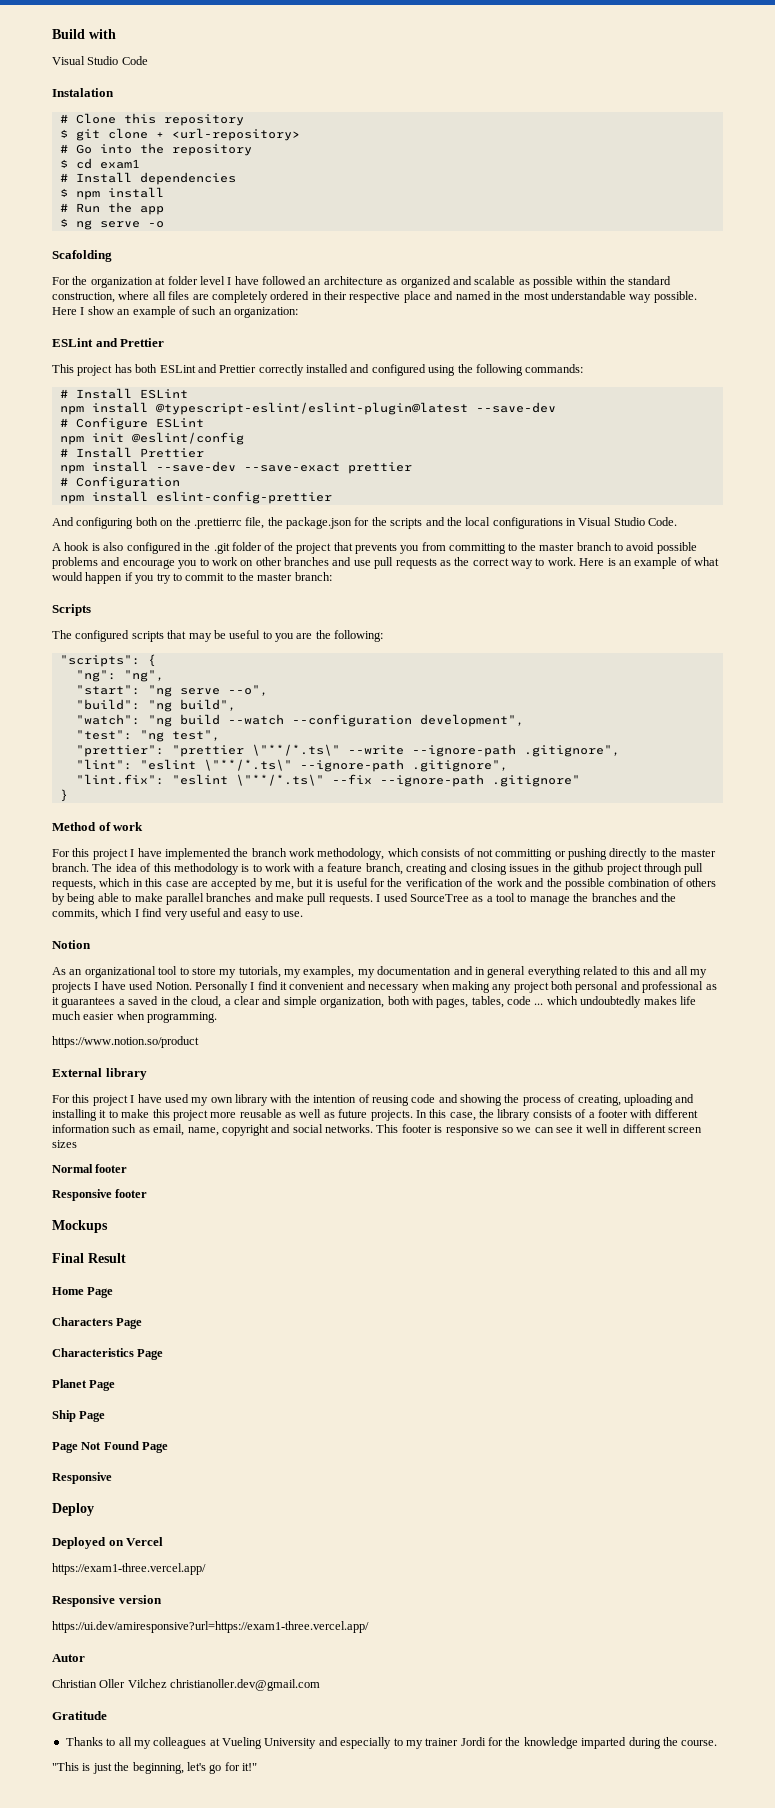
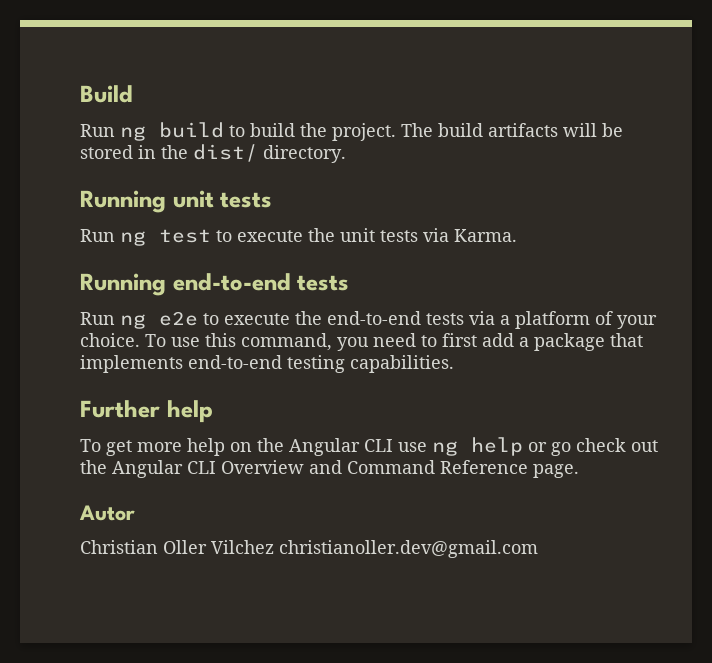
[89,29,116,39] [52,56,148,65] [52,88,114,97] [59,113,244,126] [59,128,300,141] [59,143,252,156] [59,158,140,169] [59,172,236,185] [59,187,164,200] [59,202,164,215] [59,218,164,230] [52,250,112,262] [52,276,672,288] [52,291,697,303] [52,306,298,318] [52,338,165,347] [52,364,584,376] [59,388,188,399] [59,402,556,415] [59,417,204,430] [59,432,244,445] [59,447,204,458] [59,461,412,474] [59,476,180,489] [59,491,332,504] [52,517,678,529] [52,542,697,554] [52,557,719,569] [52,572,332,584] [52,604,91,616] [52,630,384,642] [59,654,156,667] [75,670,164,682] [75,685,268,697] [75,699,236,712] [75,714,524,727] [75,730,220,742] [75,744,620,757] [75,759,508,772] [75,774,580,787] [59,789,68,802] [52,822,144,831] [52,848,716,860] [52,863,704,875] [52,878,716,890] [52,893,677,905] [52,908,304,920] [52,940,91,949] [52,966,707,978] [52,981,717,993] [52,996,696,1008] [52,1011,218,1023] [52,1036,199,1048] [52,1068,147,1080] [52,1094,695,1106] [52,1109,698,1121] [52,1124,702,1136] [52,1140,77,1148] [52,1164,128,1173] [52,1189,148,1201] [52,1220,108,1233] [52,1253,126,1263] [52,1287,114,1298] [52,1317,143,1329] [52,1348,164,1360] [52,1379,116,1391] [52,1410,106,1422] [52,1441,169,1453] [52,1472,112,1484] [52,1503,94,1516] [52,1537,164,1549] [52,1563,206,1575] [52,1595,162,1607] [52,1621,369,1633] with // Visual Studio Code // Instalation // # Clone this repository // $ git clone + <url-repository> // # Go into the repository // $ cd exam1 // # Install dependencies // $ npm install // # Run the app // $ ng serve -o // Scafolding // For the organization at folder level I have followed an architecture as organized and scalable as possible within the standard construction, where all files are completely ordered in their respective place and named in the most understandable way possible. Here I show an example of such an organization: // ESLint and Prettier // This project has both ESLint and Prettier correctly installed and configured using the following commands: // # Install ESLint // npm install @typescript-eslint/eslint-plugin@latest --save-dev // # Configure ESLint // npm init @eslint/config // # Install Prettier // npm install --save-dev --save-exact prettier // # Configuration // npm install eslint-config-prettier // And configuring both on the .prettierrc file, the package.json for the scripts and the local configurations in Visual Studio Code. // A hook is also configured in the .git folder of the project that prevents you from committing to the master branch to avoid possible problems and encourage you to work on other branches and use pull requests as the correct way to work. Here is an example of what would happen if you try to commit to the master branch: // Scripts // The configured scripts that may be useful to you are the following: // "scripts": { // "ng": "ng", // "start": "ng serve --o", // "build": "ng build", // "watch": "ng build --watch --configuration development", // "test": "ng test", // "prettier": "prettier \"**/*.ts\" --write --ignore-path .gitignore", // "lint": "eslint \"**/*.ts\" --ignore-path .gitignore", // "lint.fix": "eslint \"**/*.ts\" --fix --ignore-path .gitignore" // } // Method of work // For this project I have implemented the branch work methodology, which consists of not committing or pushing directly to the master branch. The idea of this methodology is to work with a feature branch, creating and closing issues in the github project through pull requests, which in this case are accepted by me, but it is useful for the verification of the work and the possible combination of others by being able to make parallel branches and make pull requests. I used SourceTree as a tool to manage the branches and the commits, which I find very useful and easy to use. // Notion // As an organizational tool to store my tutorials, my examples, my documentation and in general everything related to this and all my projects I have used Notion. Personally I find it convenient and necessary when making any project both personal and professional as it guarantees a saved in the cloud, a clear and simple organization, both with pages, tables, code ... which undoubtedly makes life much easier when programming. // https://www.notion.so/product // External library // For this project I have used my own library with the intention of reusing code and showing the process of creating, uploading and installing it to make this project more reusable as well as future projects. In this case, the library consists of a footer with different information such as email, name, copyright and social networks. This footer is responsive so we can see it well in different screen sizes // Normal footer // Responsive footer // Mockups // Final Result // Home Page // Characters Page // Characteristics Page // Planet Page // Ship Page // Page Not Found Page // Responsive // Deploy // Deployed on Vercel // https://exam1-three.vercel.app/ // Responsive version // https://ui.dev/amiresponsive?url=https://exam1-three.vercel.app/ -> [80,122,623,141] [80,144,346,163] [80,190,273,213] [80,228,517,246] [80,273,350,296] [80,311,657,329] [80,333,643,351] [80,355,454,373] [80,400,213,423] [80,437,658,456] [80,460,579,478] // Run ng build to build the project. The build artifacts will be stored in the dist/ directory. // Running unit tests // Run ng test to execute the unit tests via Karma. // Running end-to-end tests // Run ng e2e to execute the end-to-end tests via a platform of your choice. To use this command, you need to first add a package that implements end-to-end testing capabilities. // Further help // To get more help on the Angular CLI use ng help or go check out the Angular CLI Overview and Command Reference page.
[52,1711,107,1720] [65,1737,718,1749] [52,1762,257,1774] // Gratitude // Thanks to all my colleagues at Vueling University and especially to my trainer Jordi for the knowledge imparted during the course. // "This is just the beginning, let's go for it!" -> (538, 549) none

